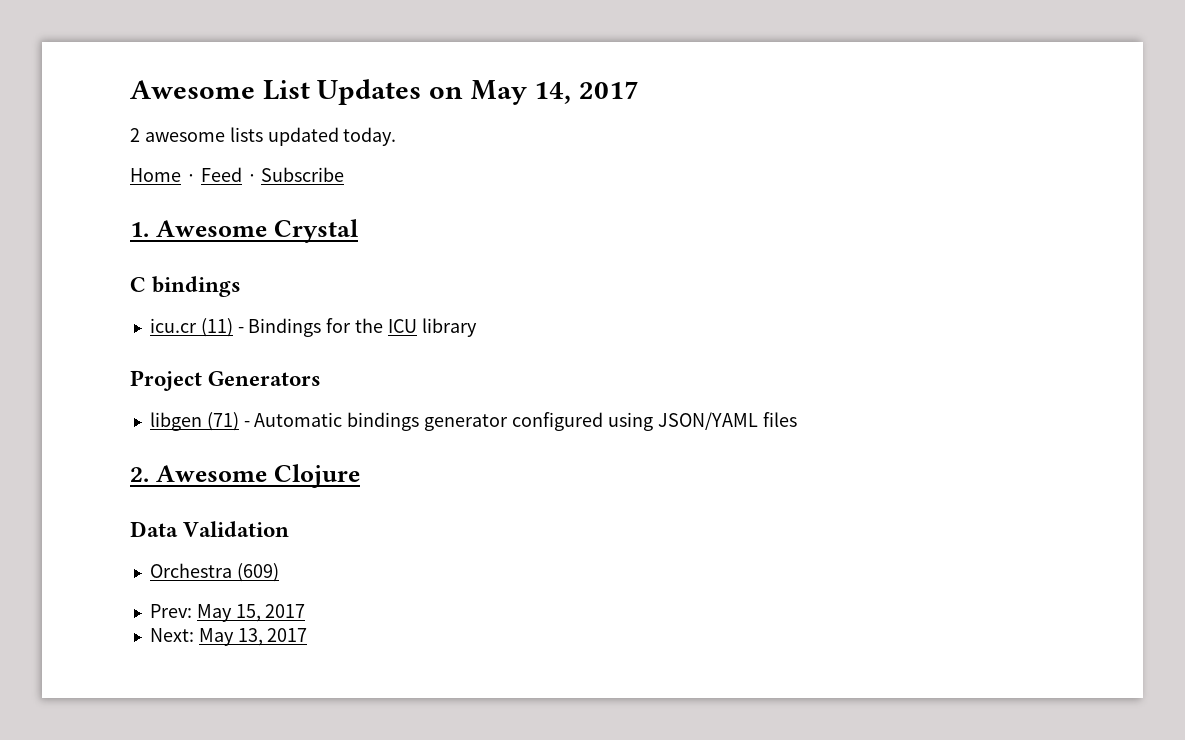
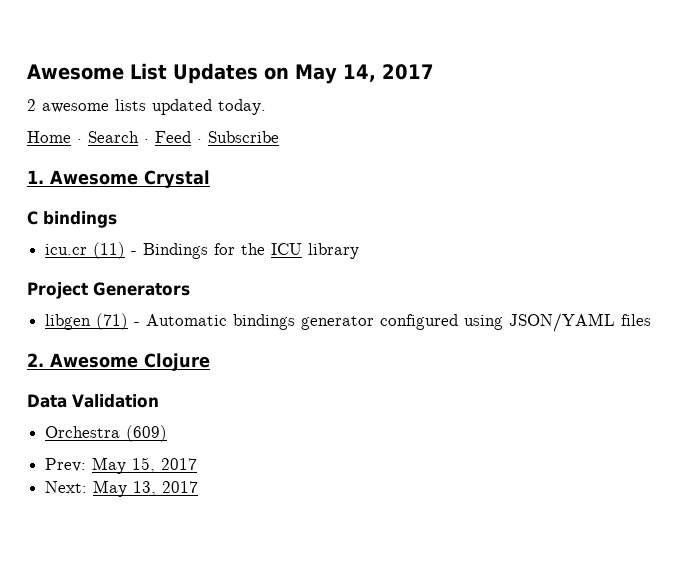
(196, 178) none -> [88,131,149,143] Search ·

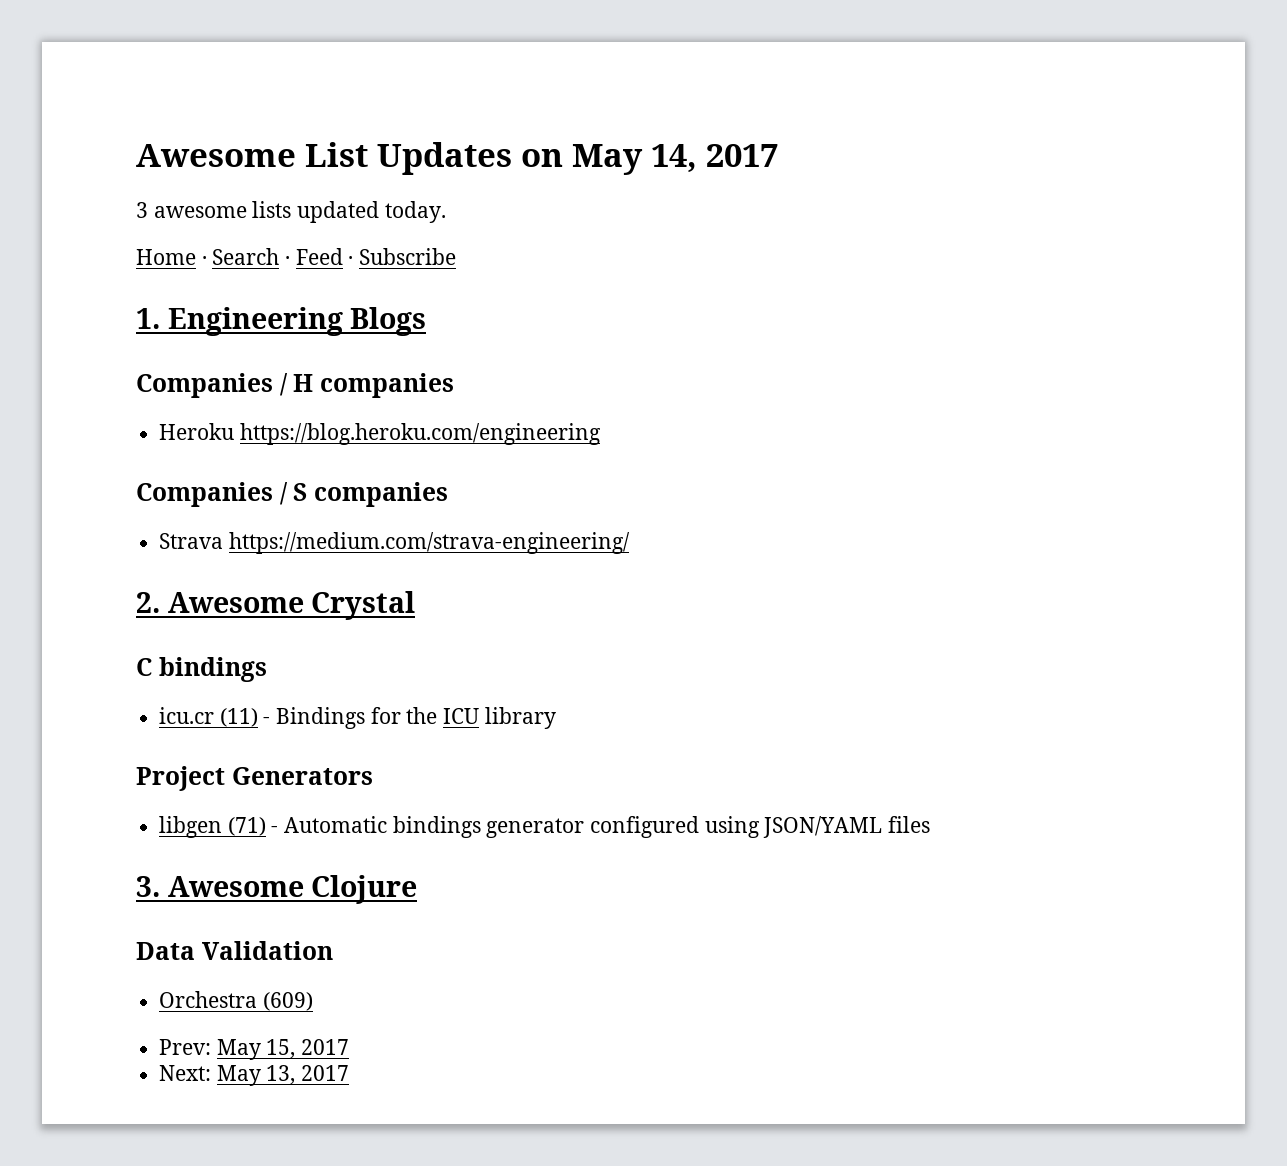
[27,99,36,111] 2 -> [136,202,148,218] 3
(44, 177) none -> [167,307,427,336] [136,373,454,398] [159,423,601,445] [136,482,448,507] [159,532,630,554] [136,592,160,613] Engineering Blogs // Companies / H companies // Heroku https://blog.heroku.com/engineering // Companies / S companies // Strava https://medium.com/strava-engineering/ // 2.
[27,353,44,367] 2. -> [136,876,160,897] 3.

